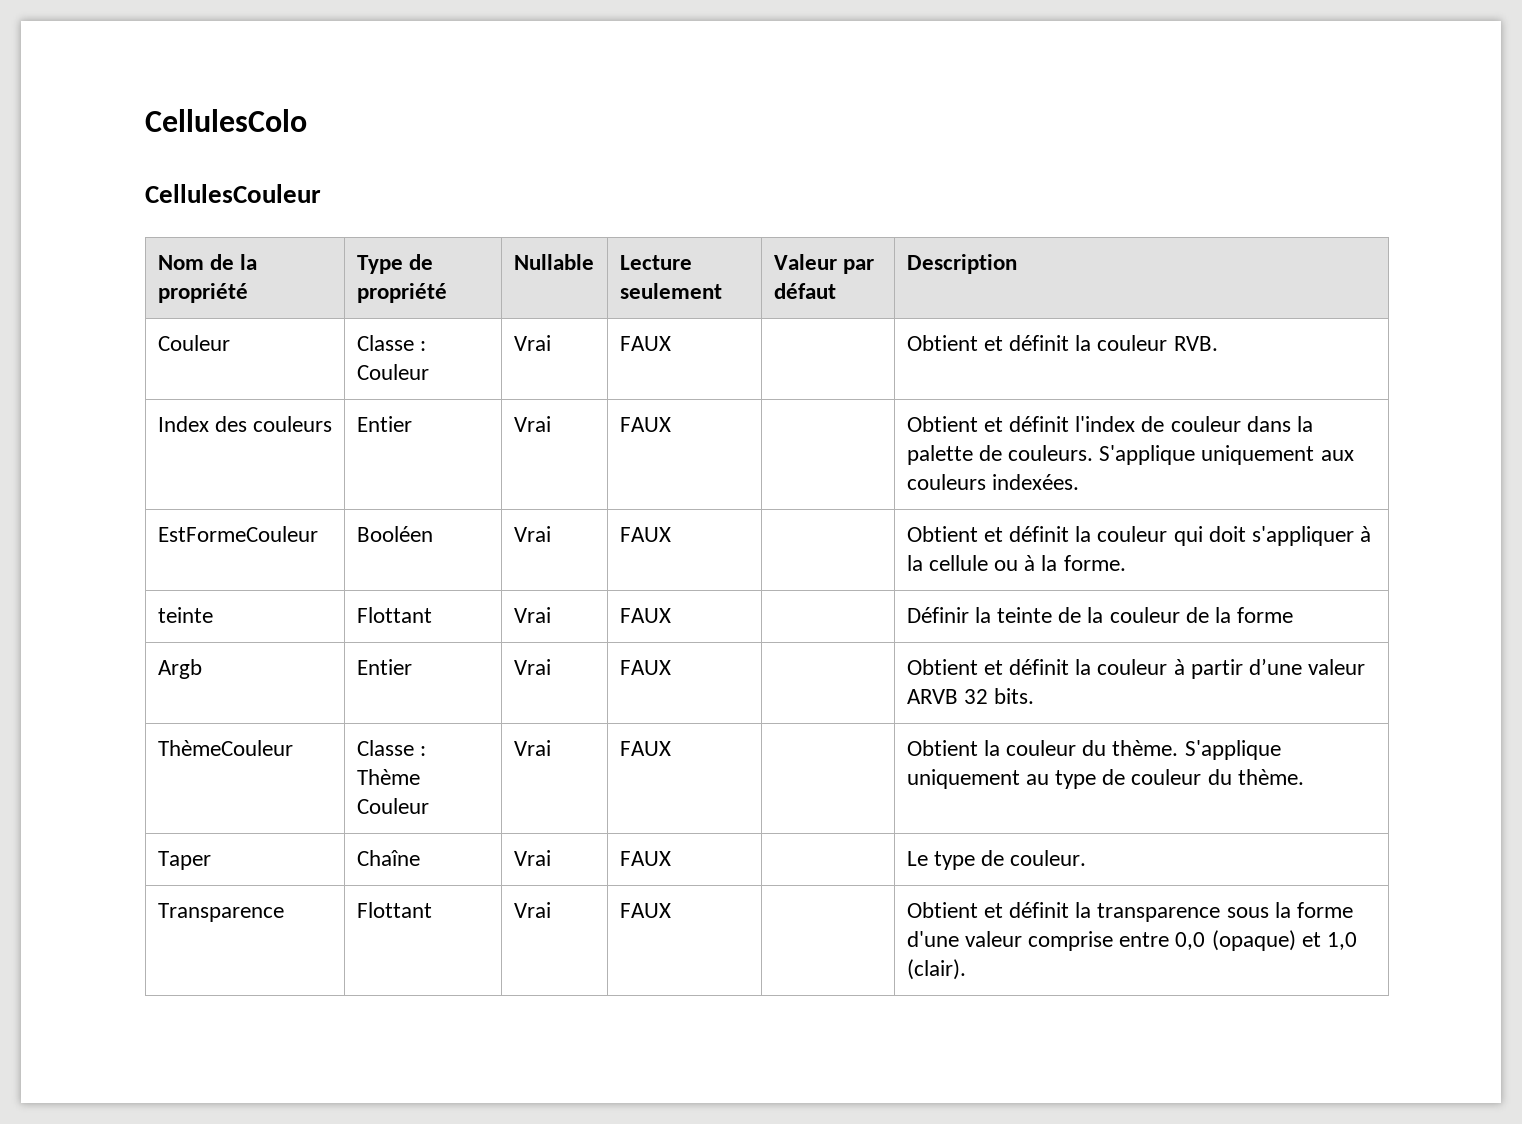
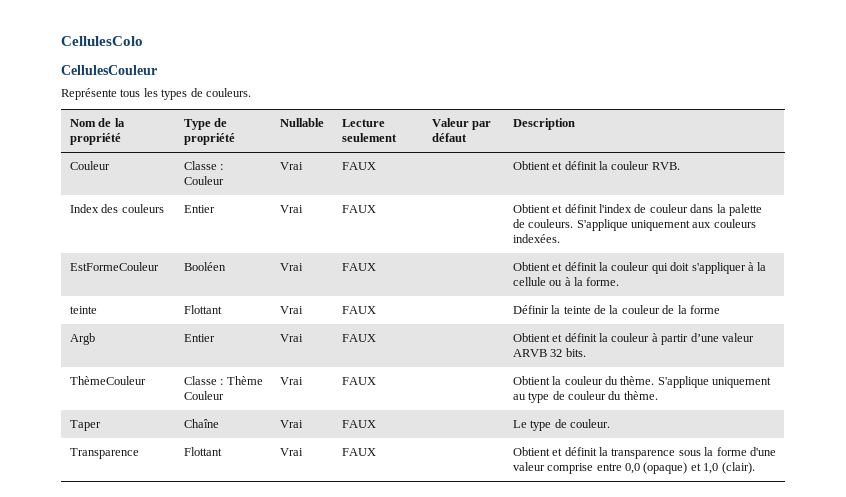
(321, 193) none -> [61,88,251,100] // Représente tous les types de couleurs.

